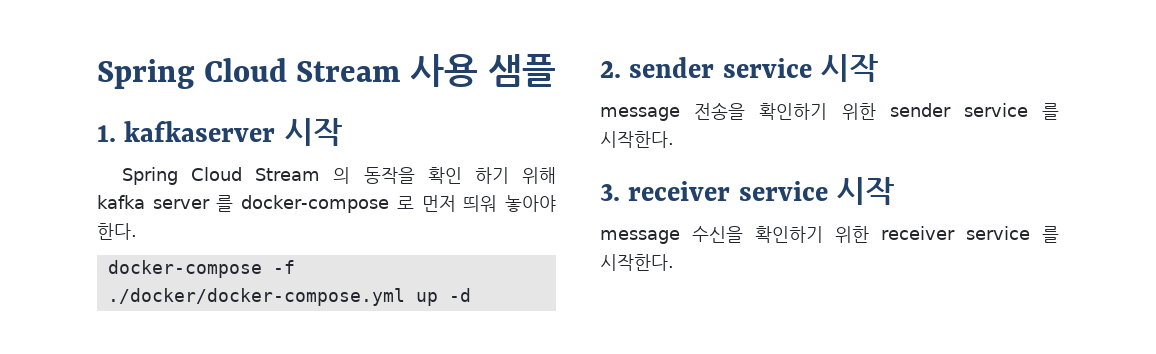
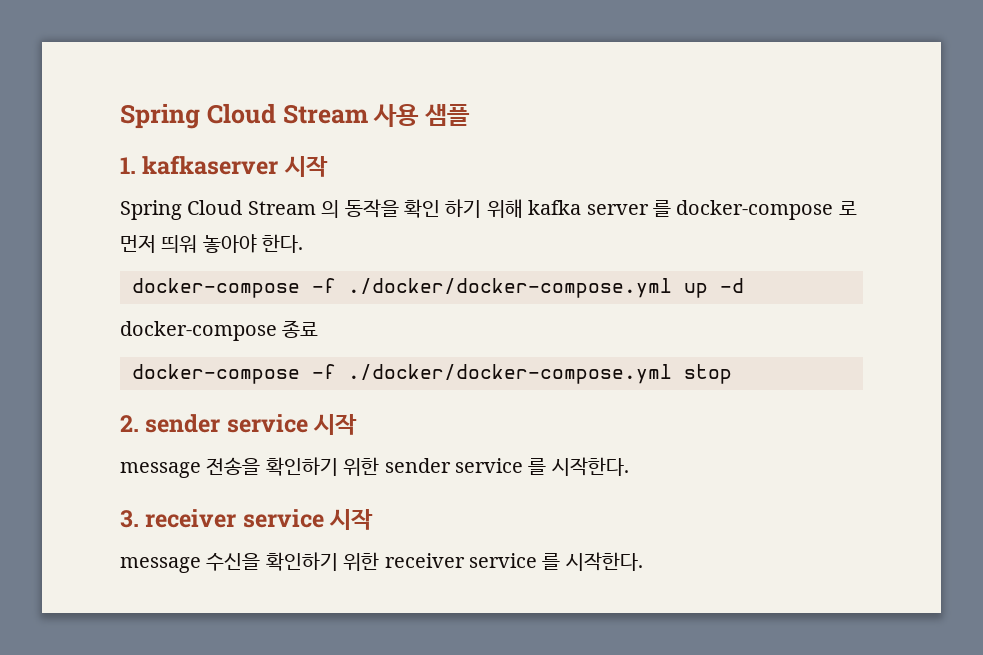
(471, 295) none -> [120,320,319,341] [132,364,732,384] // docker-compose 종료 // docker-compose -f ./docker/docker-compose.yml stop

